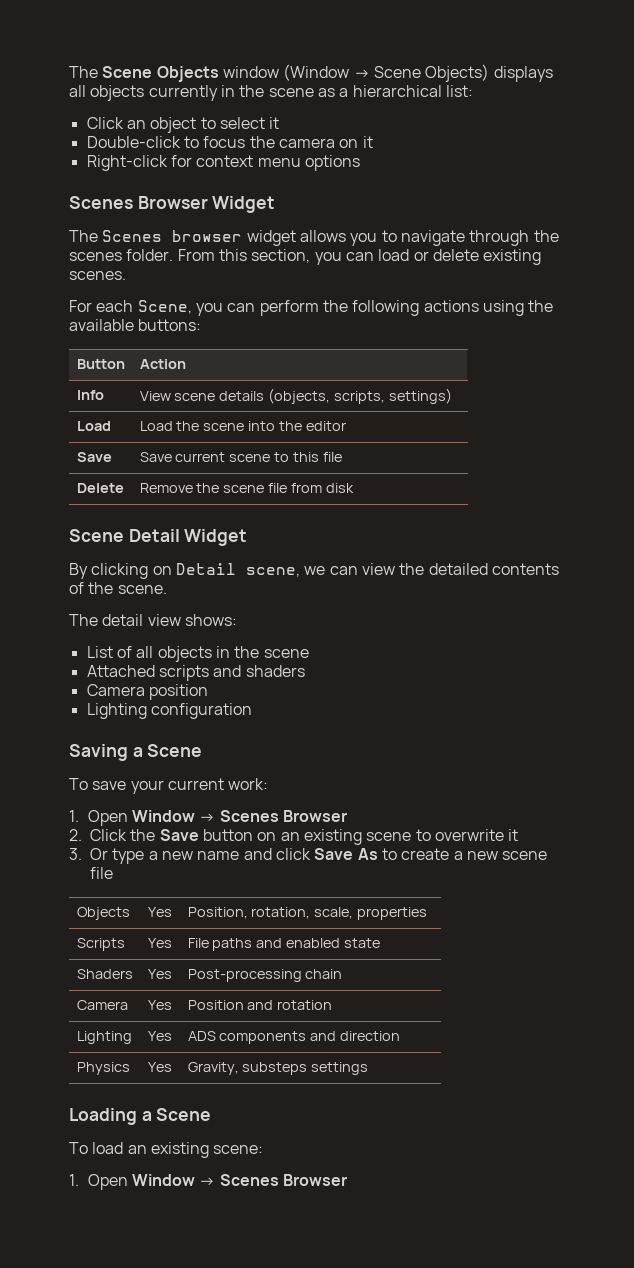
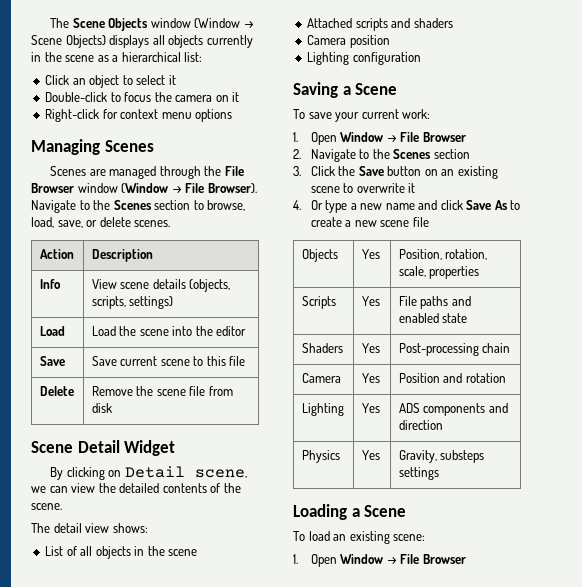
[69,196,276,213] [69,230,559,246] [69,249,410,265] Scenes Browser Widget // The Scenes browser widget allows you to navigate through the scenes folder. From this section, you can load -> [31,139,154,155] [50,166,244,179] [31,183,257,193] [31,200,246,213] [31,217,83,228] Managing Scenes // Scenes are managed through the File Browser window (Window → File Browser). Navigate to the Scenes section to browse, load, save,
[483,249,542,265] existing -> (131, 222) none
[69,300,554,316] [69,319,202,331] [76,359,125,369] [139,359,186,369] // For each Scene, you can perform the following actions using the available buttons: // Button | Action -> [39,249,74,259] [91,249,153,262] // Action | Description
[219,810,348,822] [69,829,82,841] Scenes Browser // 2. -> [400,132,466,142] [293,149,470,162] [293,166,301,176] File Browser // 2. Navigate to the Scenes section // 3.
[69,848,82,860] 3. -> [293,200,301,210] 4.
[219,1174,279,1186] Scenes -> [400,554,420,564] File

